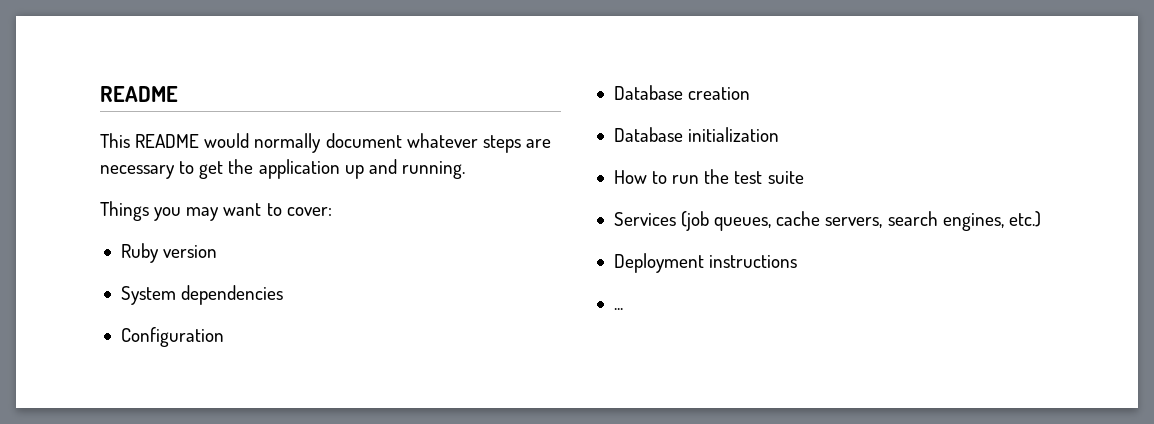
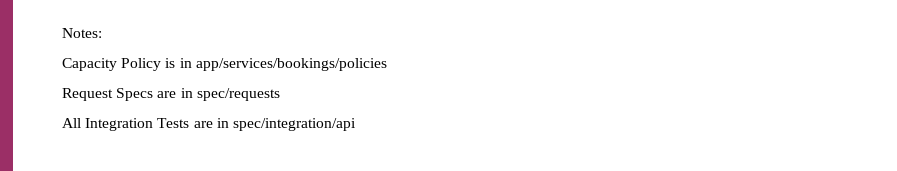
[100,86,178,102] [100,133,551,153] [100,159,465,179] [100,201,332,221] [120,243,218,263] [120,285,284,305] [120,327,224,347] [613,85,751,100] [613,127,780,142] [613,169,804,184] [613,211,1041,231] [613,253,798,273] [613,308,623,310] README // This README would normally document whatever steps are necessary to get the application up and running. // Things you may want to cover: // Ruby version // System dependencies // Configuration // Database creation // Database initialization // How to run the test suite // Services (job queues, cache servers, search engines, etc.) // Deployment instructions // ... -> [62,28,102,38] [62,58,387,71] [62,88,280,101] [62,118,356,131] Notes: // Capacity Policy is in app/services/bookings/policies // Request Specs are in spec/requests // All Integration Tests are in spec/integration/api

